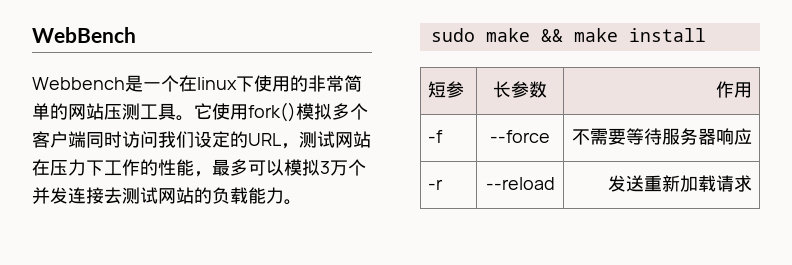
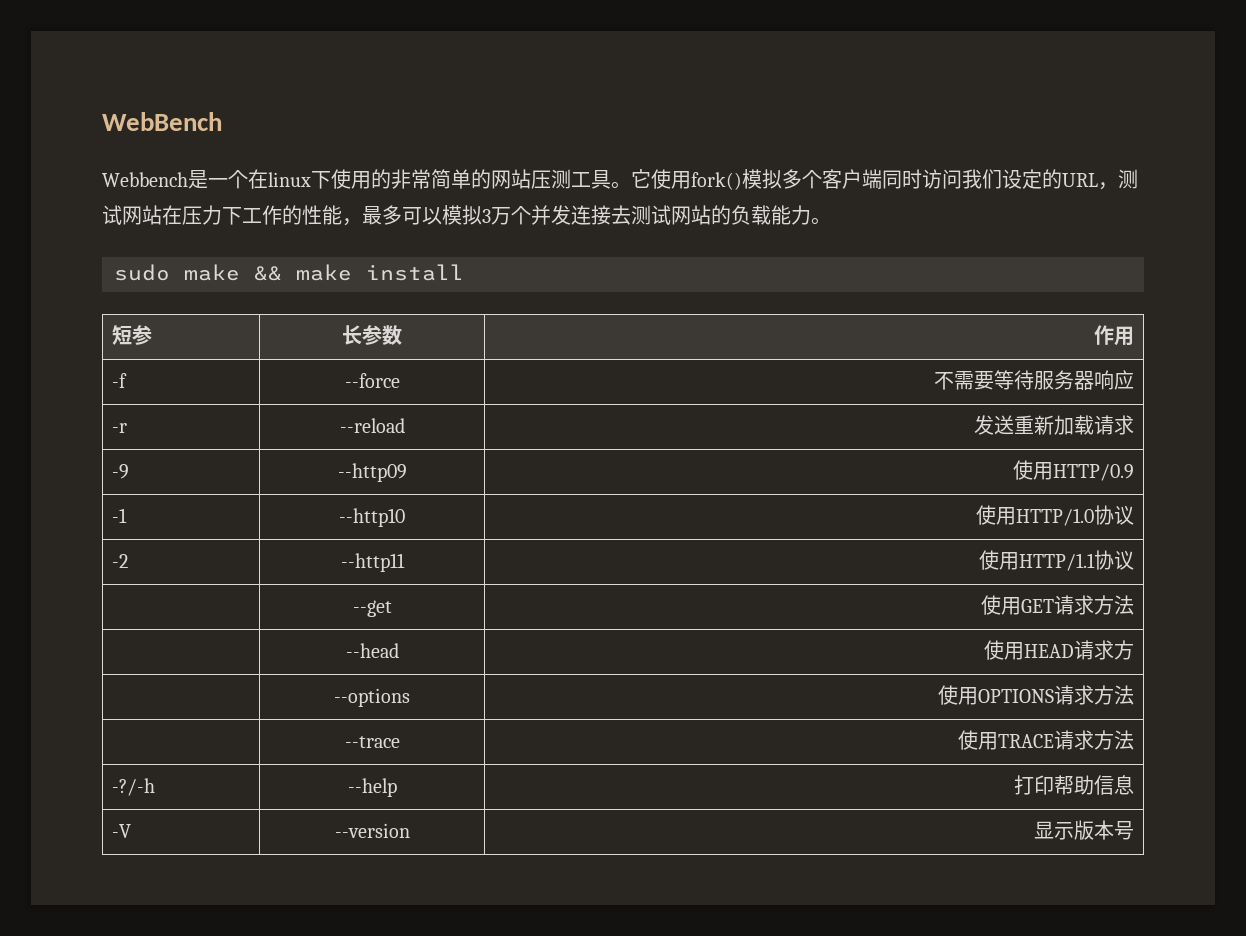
(752, 183) none -> [112,464,130,479] [337,463,407,482] [1012,460,1134,481] [112,508,128,523] [339,508,405,527] [975,505,1134,526] [112,554,129,568] [340,553,405,572] [978,550,1134,571] [352,600,392,617] [980,595,1134,615] [345,643,399,658] [983,640,1134,660] [334,688,410,707] [937,685,1134,705] [344,736,400,748] [957,730,1134,750] [112,778,156,796] [347,778,397,797] [1013,775,1134,795] [112,824,132,838] [334,823,410,838] [1033,820,1134,840] // -9 | --http09 | 使用HTTP/0.9 // -1 | --http10 | 使用HTTP/1.0协议 // -2 | --http11 | 使用HTTP/1.1协议 // | --get | 使用GET请求方法 // | --head | 使用HEAD请求方 // | --options | 使用OPTIONS请求方法 // | --trace | 使用TRACE请求方法 // -?/-h | --help | 打印帮助信息 // -V | --version | 显示版本号

